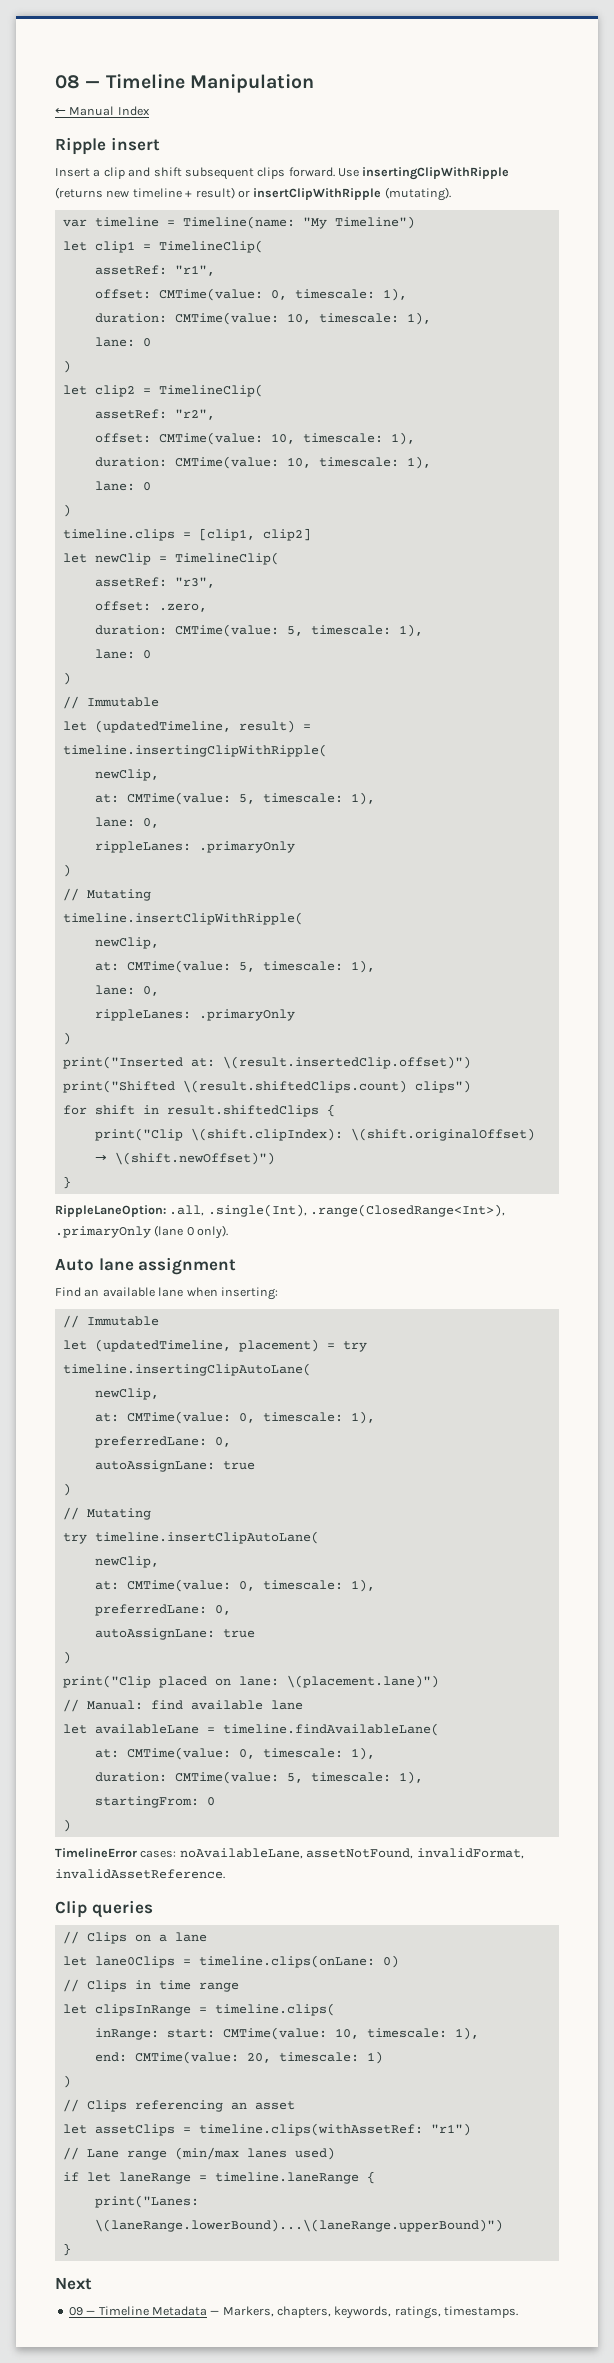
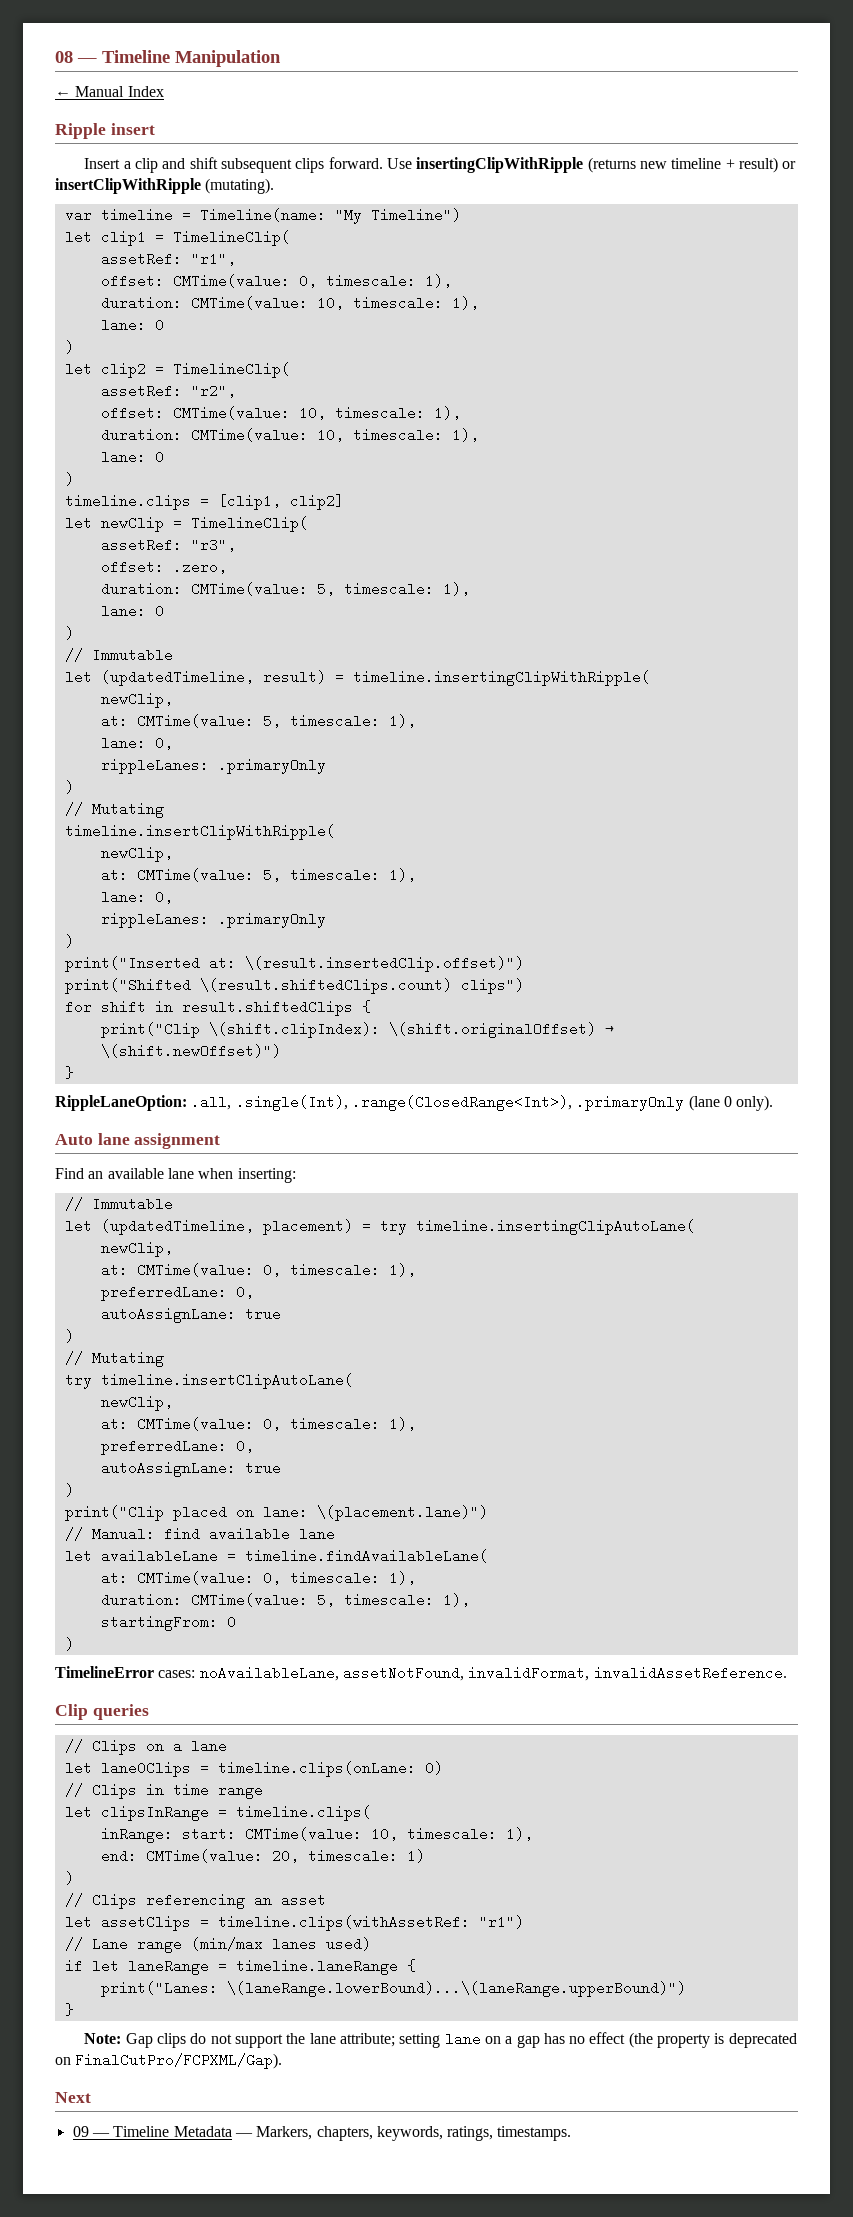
(71, 2249) none -> [84,2032,797,2048] [55,2053,283,2069] // Note: Gap clips do not support the lane attribute; setting lane on a gap has no effect (the property is deprecated on FinalCutPro/FCPXML/Gap).

